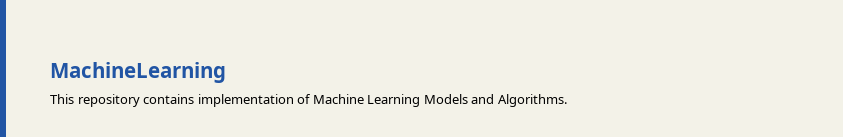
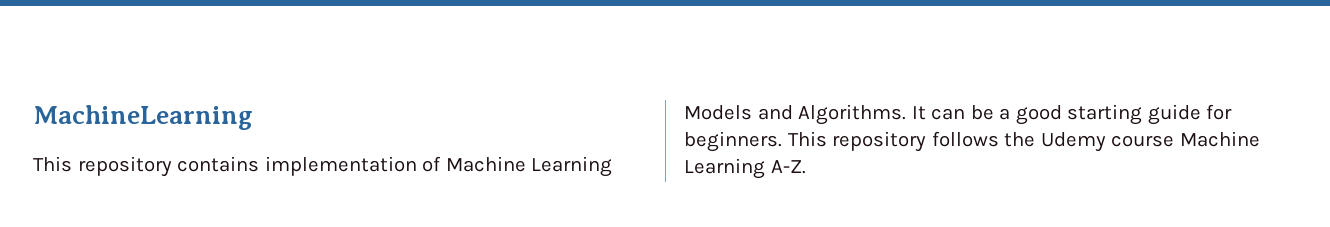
(567, 100) none -> [911,104,1233,125] [684,131,1260,152] [684,158,806,179] It can be a good starting guide for beginners. This repository follows the Udemy course Machine Learning A-Z.

